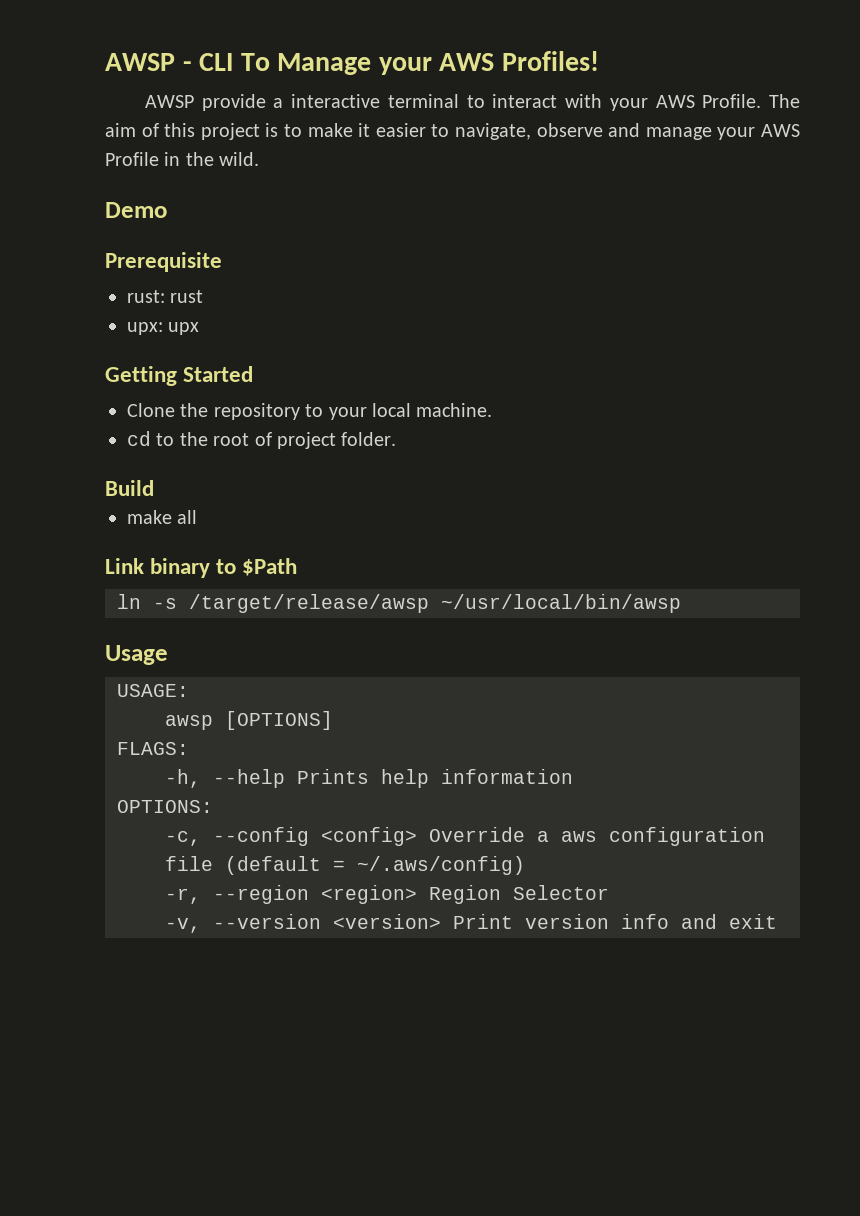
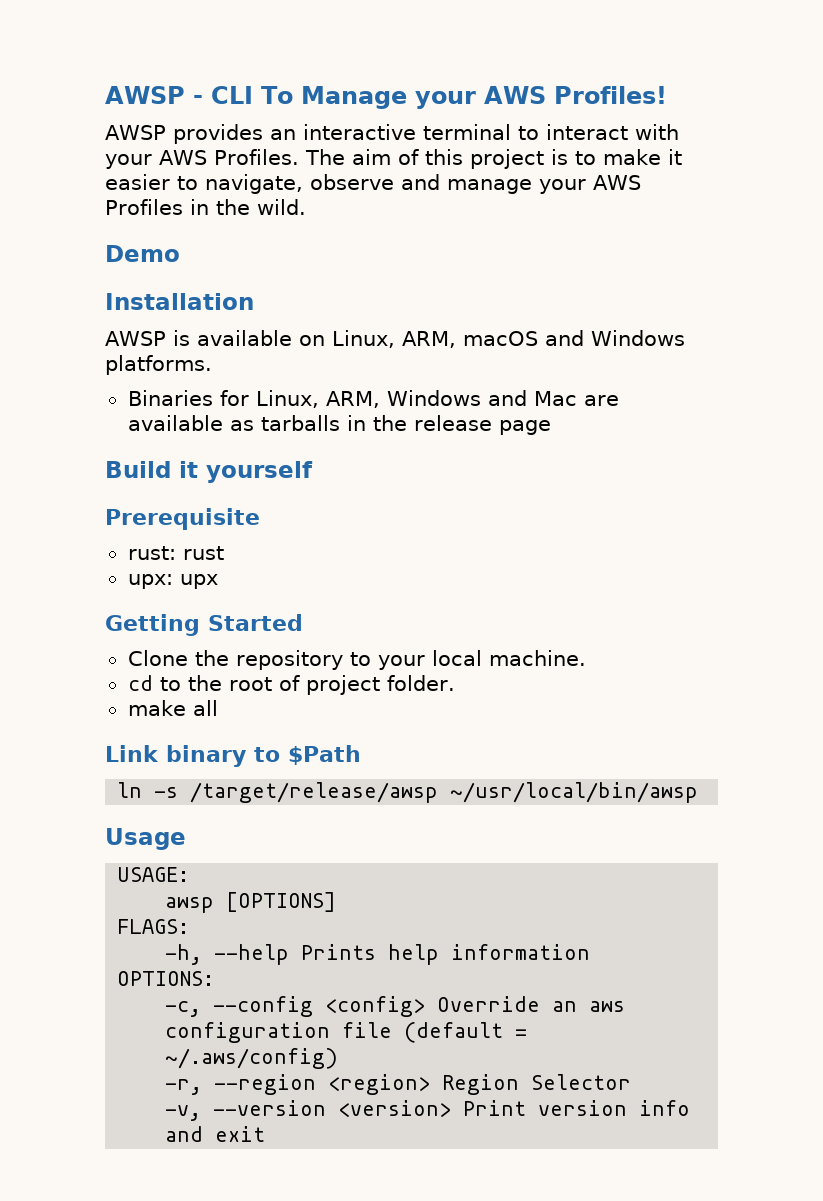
[201,94,284,111] provide a -> [172,124,296,144] provides an
[702,94,762,108] Profile. -> [213,149,299,165] Profiles.
[105,152,159,166] Profile -> [105,199,183,215] Profiles
(167, 210) none -> [105,293,254,310] [105,330,685,348] [105,355,212,375] [127,390,619,408] [127,415,551,435] [105,461,313,483] // Installation // AWSP is available on Linux, ARM, macOS and Windows platforms. // Binaries for Linux, ARM, Windows and Mac are available as tarballs in the release page // Build it yourself
[105,480,154,496] // Build -> (455, 683) none
[537,831,549,842] a -> [552,1001,578,1012] an

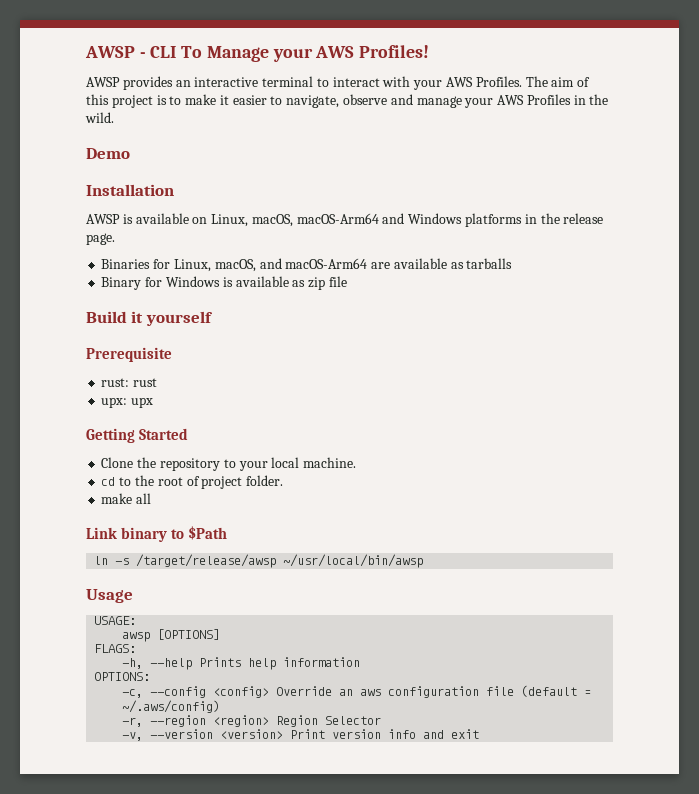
[401,330,685,348] [105,355,212,375] ARM, macOS and Windows platforms. -> [251,213,604,227] [86,233,115,245] macOS, macOS-Arm64 and Windows platforms in the release page.
[325,390,577,408] ARM, Windows and Mac -> [214,258,368,272] macOS, and macOS-Arm64
[346,415,551,435] in the release page -> [101,276,347,290] // Binary for Windows is available as zip file

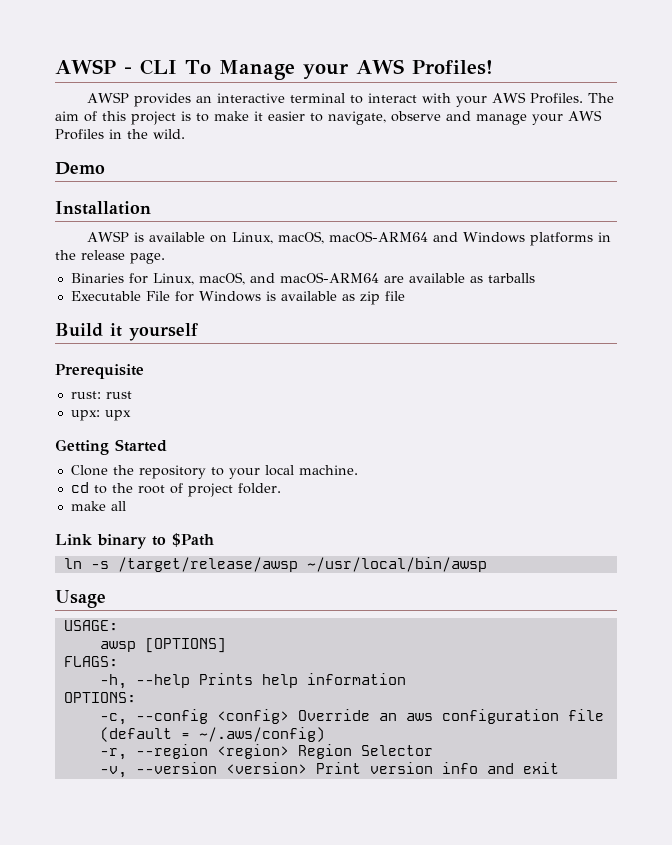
[296,213,379,224] macOS-Arm64 -> [329,231,429,242] macOS-ARM64
[285,258,368,269] macOS-Arm64 -> [279,272,379,283] macOS-ARM64
[101,277,142,290] Binary -> [70,291,170,301] Executable File

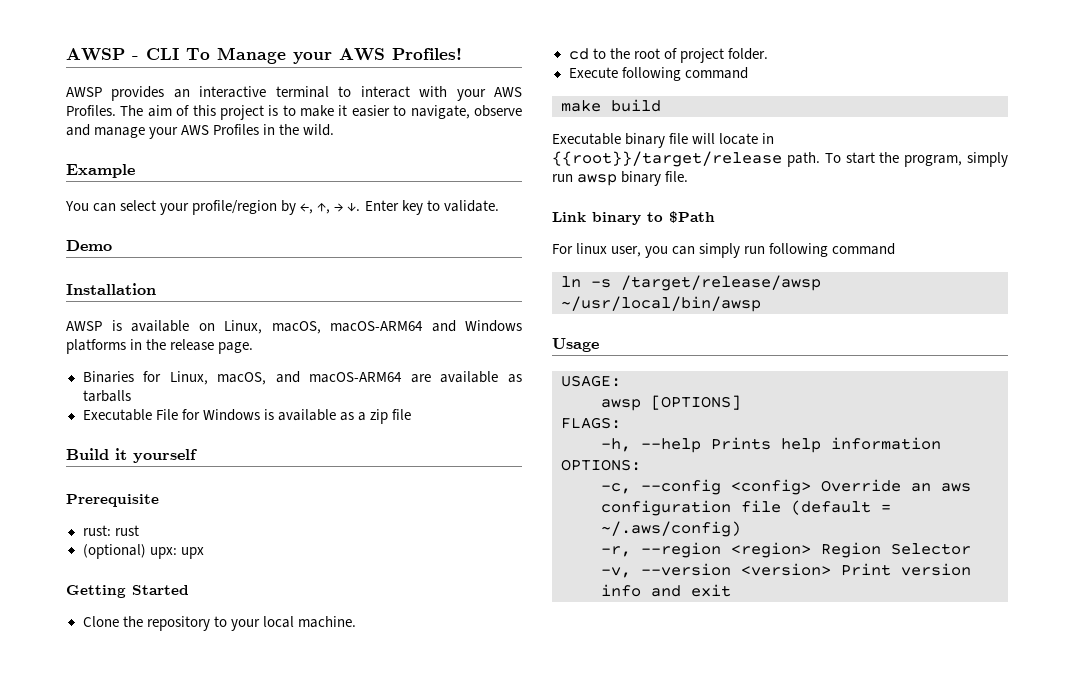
(185, 134) none -> [66,164,135,178] [65,200,499,215] // Example // You can select your profile/region by ←, ↑, → ↓. Enter key to validate.
(355, 297) none -> [357,412,366,421] a
(132, 395) none -> [82,544,146,559] (optional)
[70,501,126,511] [55,533,214,549] make all // Link binary to $Path -> [568,67,748,81] [561,99,661,112] [552,133,775,148] [552,151,1008,167] [552,171,689,186] [552,211,715,225] [552,243,896,258] Execute following command // make build // Executable binary file will locate in {{root}}/target/release path. To start the program, simply run awsp binary file. // Link binary to $Path // For linux user, you can simply run following command

